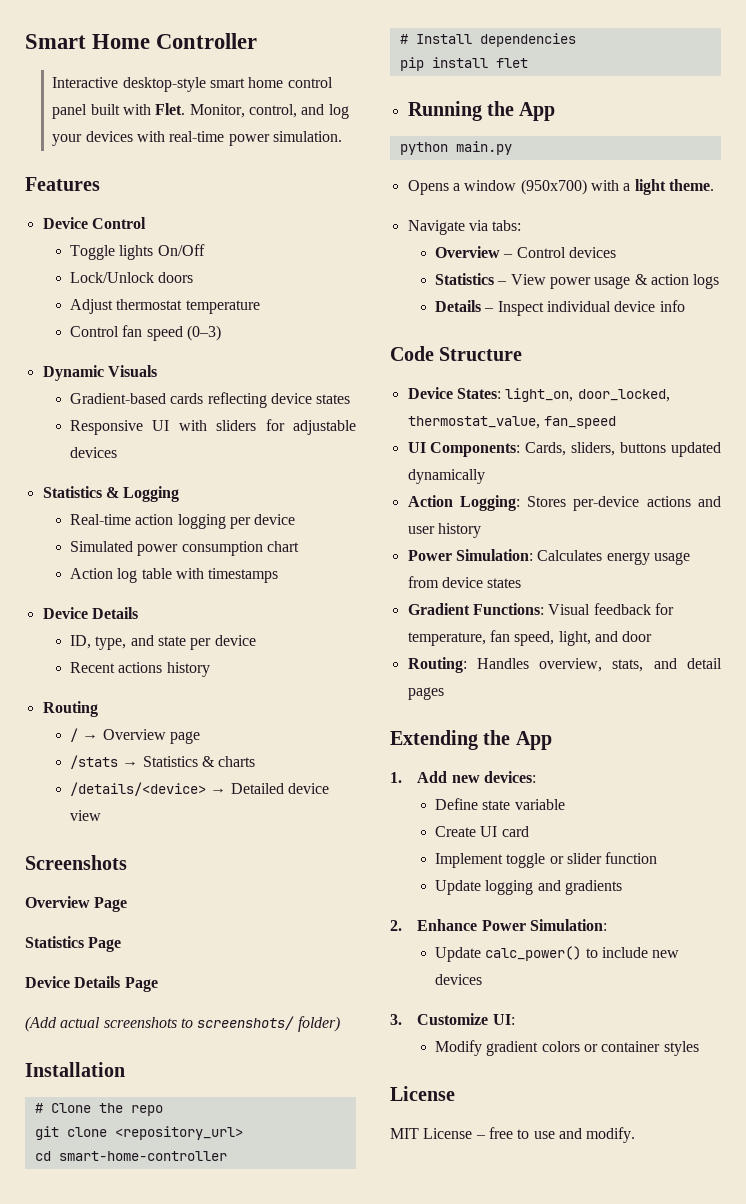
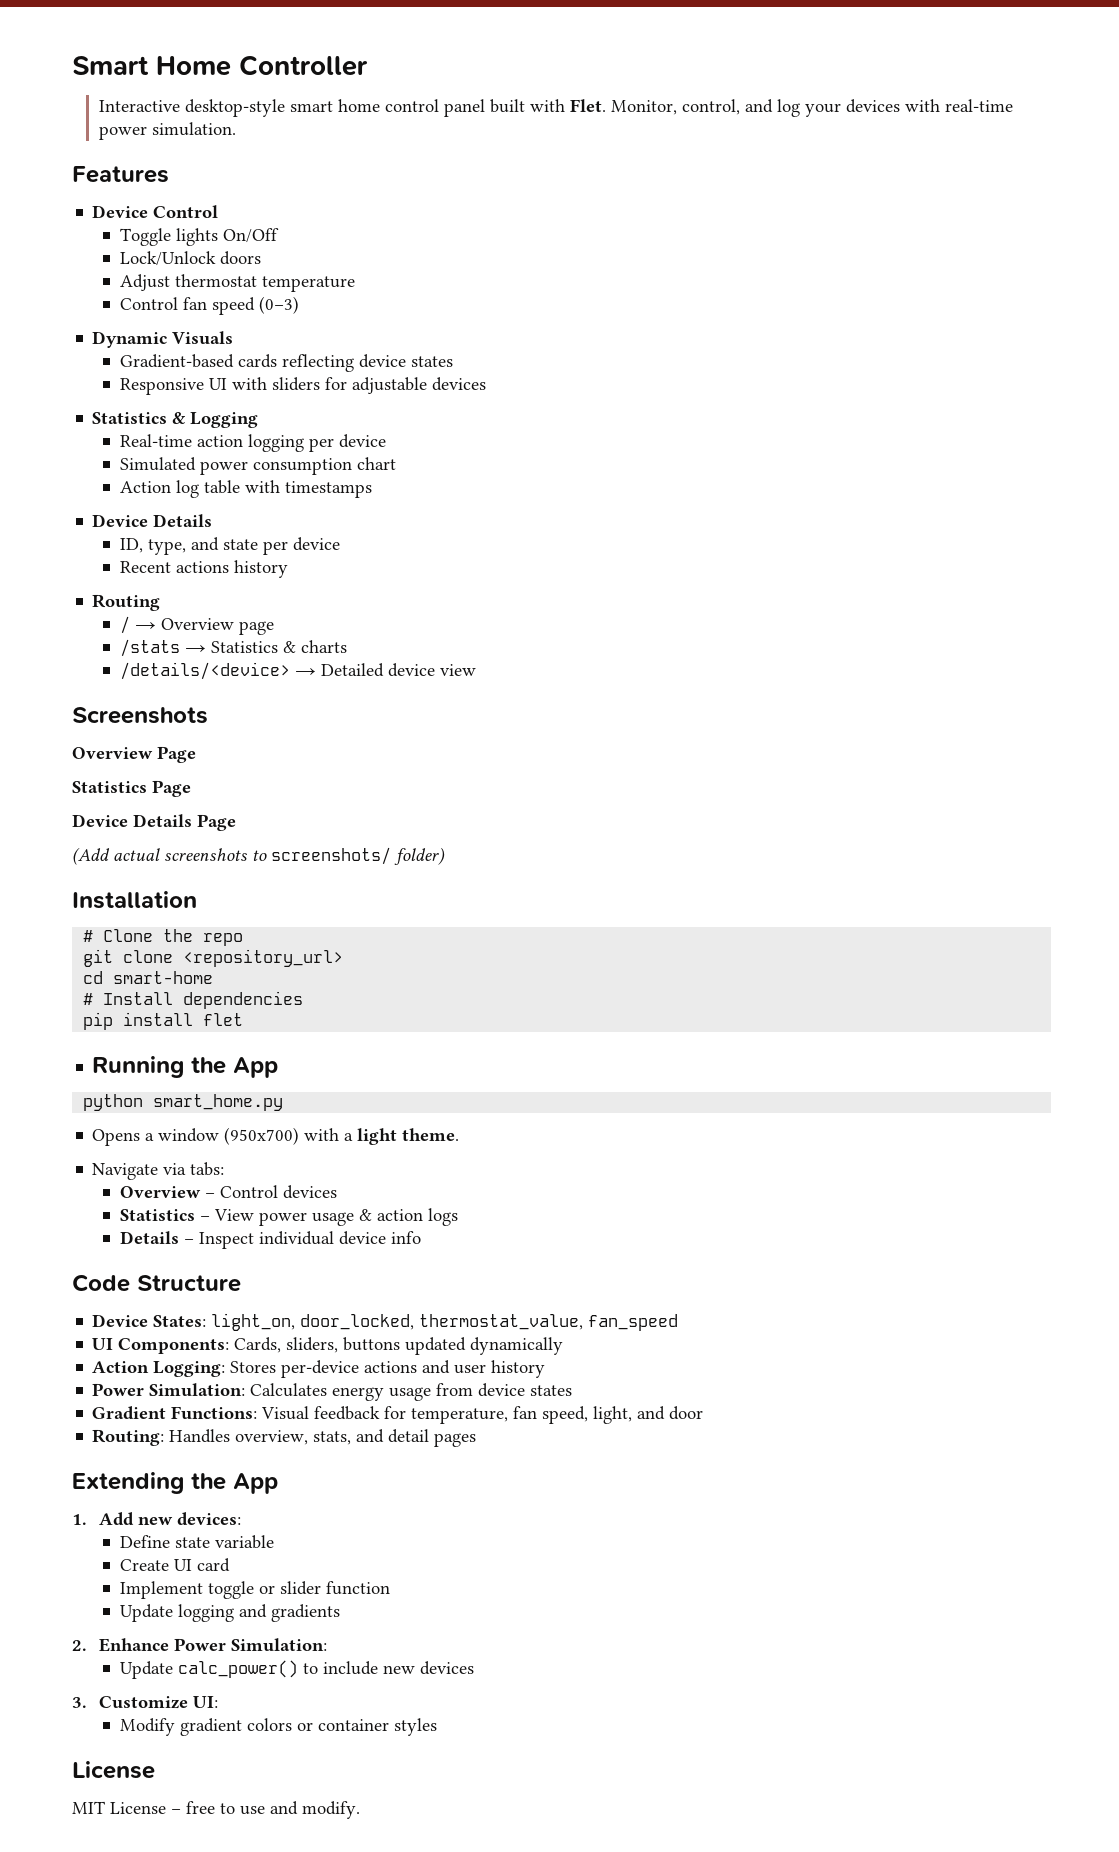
[58,1151,227,1161] smart-home-controller -> [113,971,214,984] smart-home
[455,141,512,155] main.py -> [153,1094,284,1111] smart_home.py

